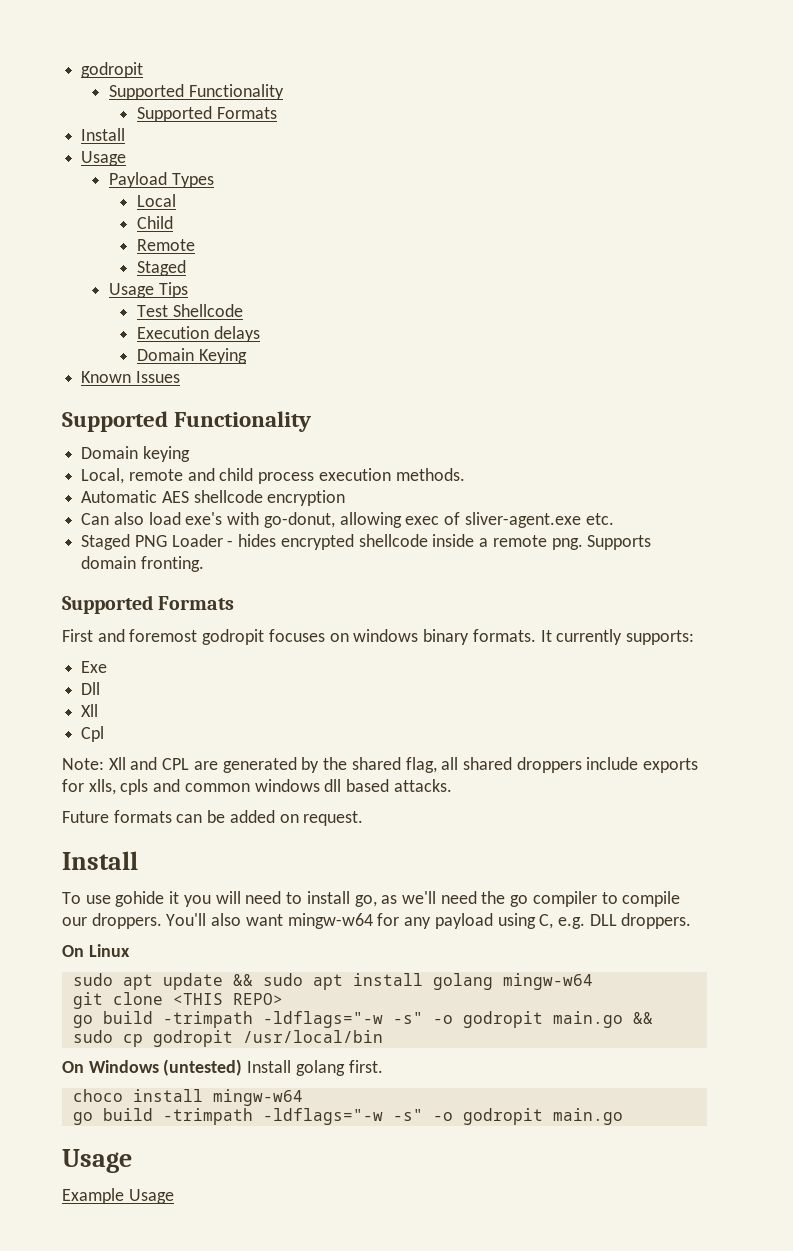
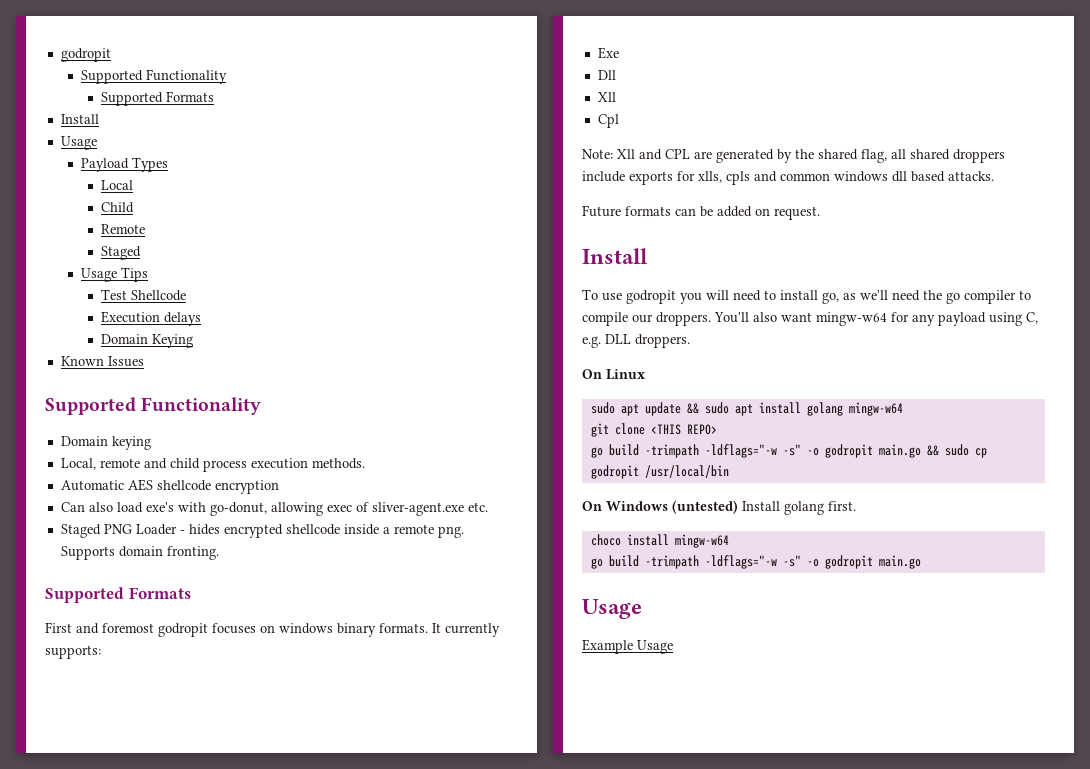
[115,891,180,907] gohide it -> [626,290,676,304] godropit

